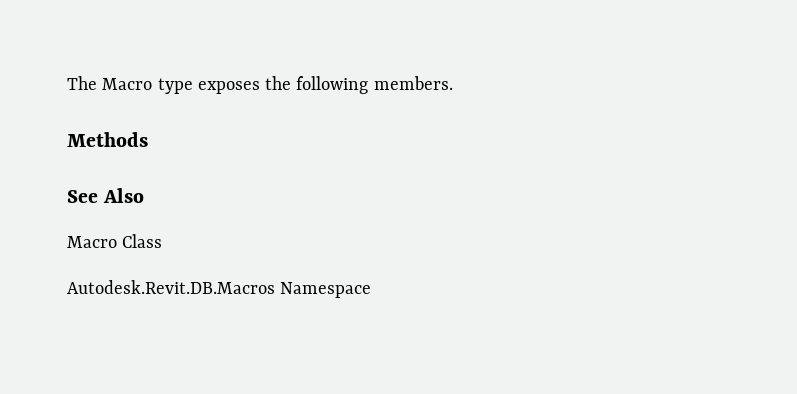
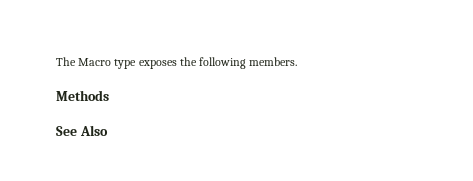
[67,234,163,248] [67,280,372,298] // Macro Class // Autodesk.Revit.DB.Macros Namespace -> (108, 130) none

